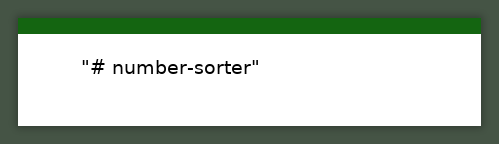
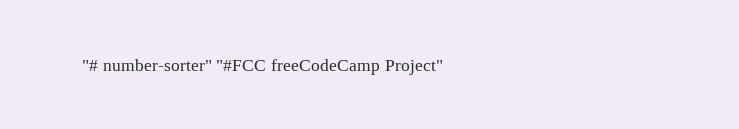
(260, 67) none -> [216,59,443,75] "#FCC freeCodeCamp Project"

